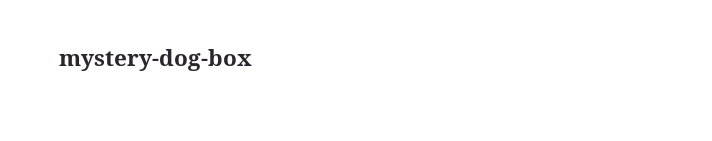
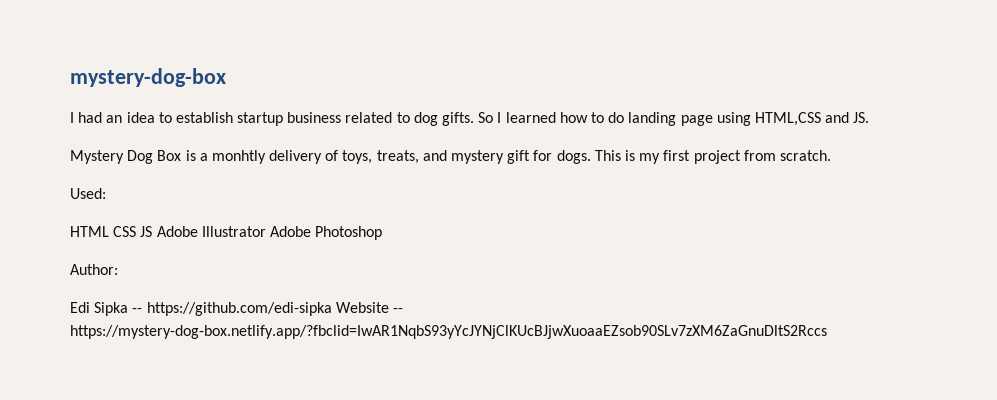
(252, 60) none -> [70,112,870,126] [70,150,831,164] [70,188,106,199] [70,226,383,240] [70,264,118,275] [70,302,403,316] [70,325,827,339] // I had an idea to establish startup business related to dog gifts. So I learned how to do landing page using HTML,CSS and JS. // Mystery Dog Box is a monhtly delivery of toys, treats, and mystery gift for dogs. This is my first project from scratch. // Used: // HTML CSS JS Adobe Illustrator Adobe Photoshop // Author: // Edi Sipka -- https://github.com/edi-sipka Website -- https://mystery-dog-box.netlify.app/?fbclid=IwAR1NqbS93yYcJYNjClKUcBJjwXuoaaEZsob90SLv7zXM6ZaGnuDltS2Rccs

